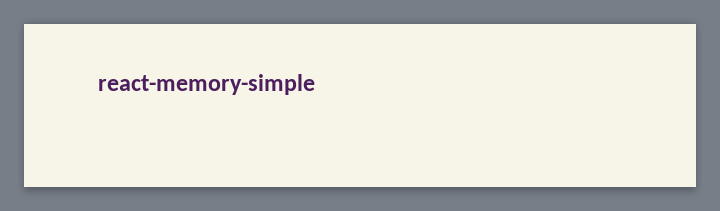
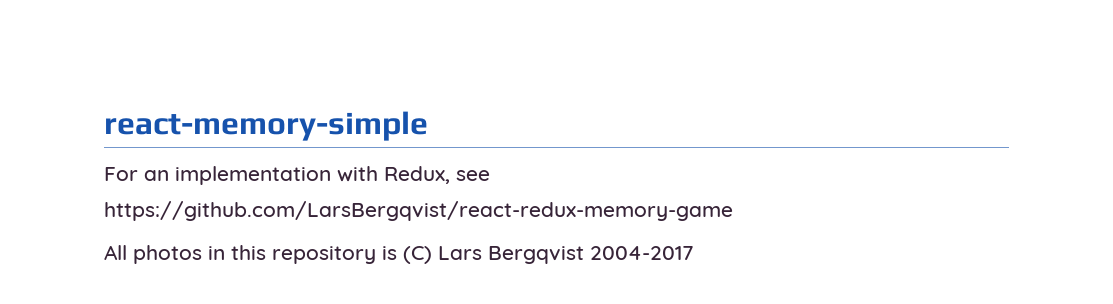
(315, 84) none -> [104,166,490,185] [104,201,733,221] [104,245,694,264] // For an implementation with Redux, see https://github.com/LarsBergqvist/react-redux-memory-game // All photos in this repository is (C) Lars Bergqvist 2004-2017

